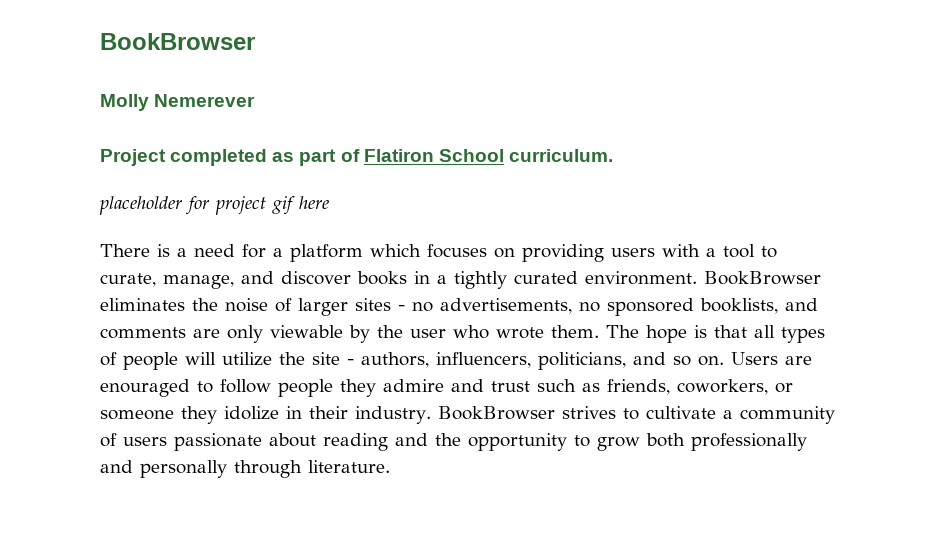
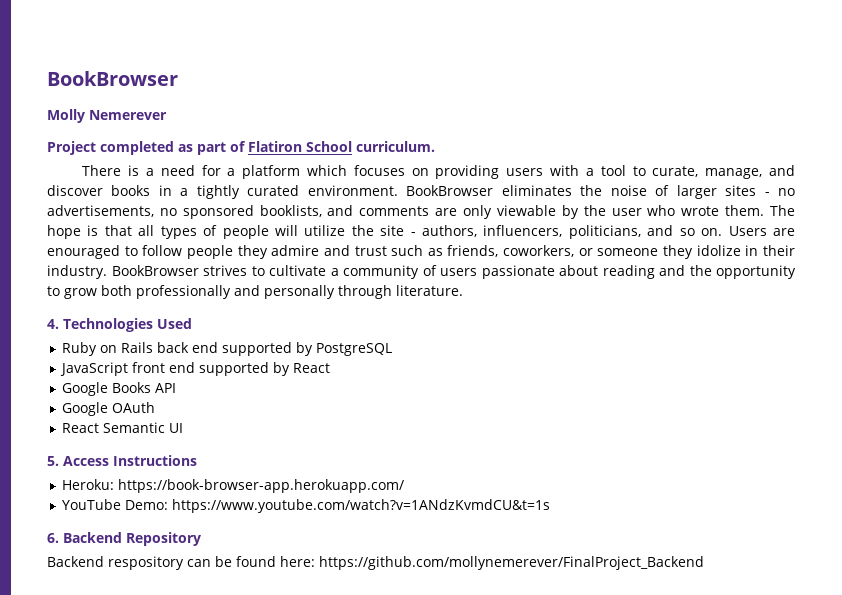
[99,196,329,215] // placeholder for project gif here -> (435, 146) none
(390, 466) none -> [47,318,192,332] [62,342,393,356] [60,362,331,376] [62,382,177,396] [62,402,156,416] [62,422,184,433] [47,455,197,466] [62,479,405,493] [62,499,551,513] [47,532,201,546] [47,556,704,570] // 4. Technologies Used // Ruby on Rails back end supported by PostgreSQL // JavaScript front end supported by React // Google Books API // Google OAuth // React Semantic UI // 5. Access Instructions // Heroku: https://book-browser-app.herokuapp.com/ // YouTube Demo: https://www.youtube.com/watch?v=1ANdzKvmdCU&t=1s // 6. Backend Repository // Backend respository can be found here: https://github.com/mollynemerever/FinalProject_Backend

